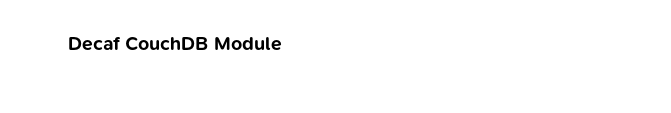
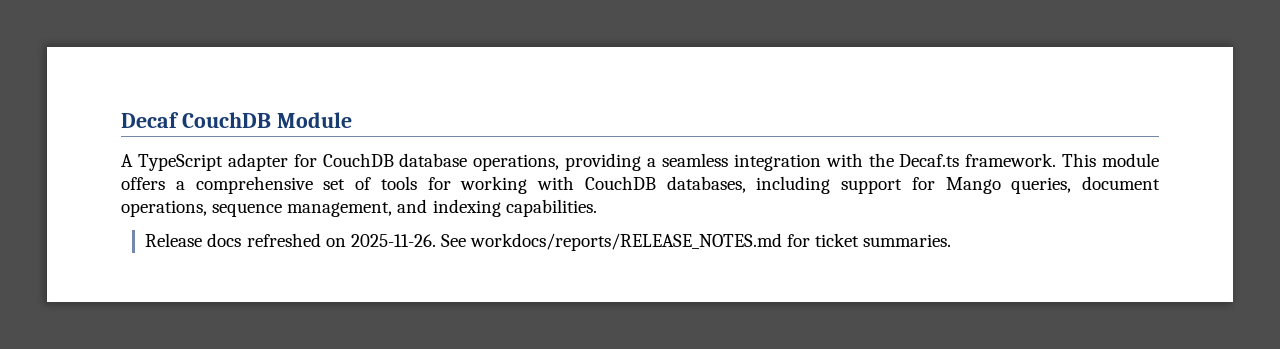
(282, 44) none -> [121,153,1159,171] [121,176,1160,194] [121,199,597,217] [145,233,952,251] // A TypeScript adapter for CouchDB database operations, providing a seamless integration with the Decaf.ts framework. This module offers a comprehensive set of tools for working with CouchDB databases, including support for Mango queries, document operations, sequence management, and indexing capabilities. // Release docs refreshed on 2025-11-26. See workdocs/reports/RELEASE_NOTES.md for ticket summaries.

